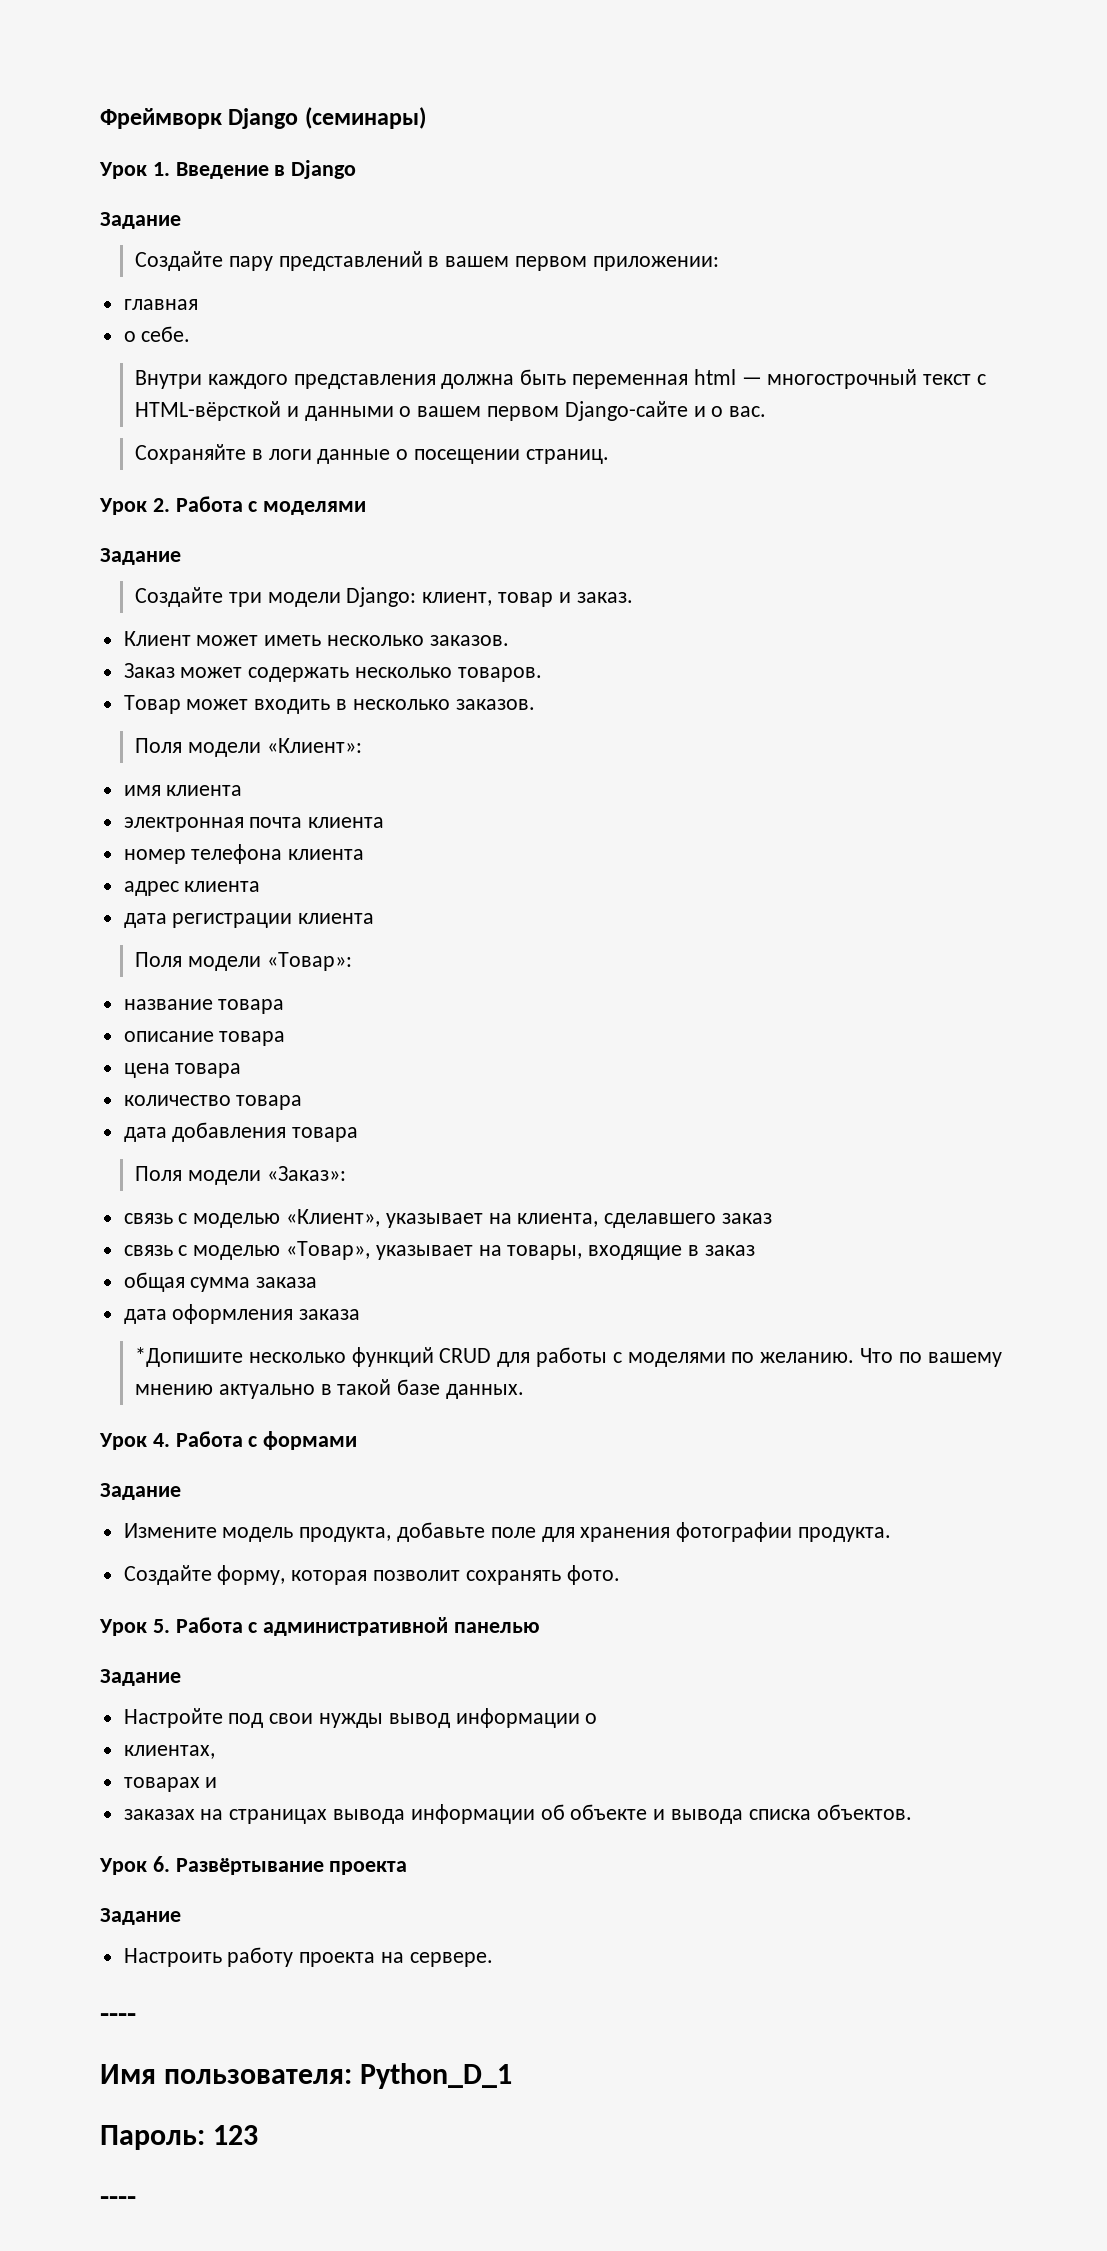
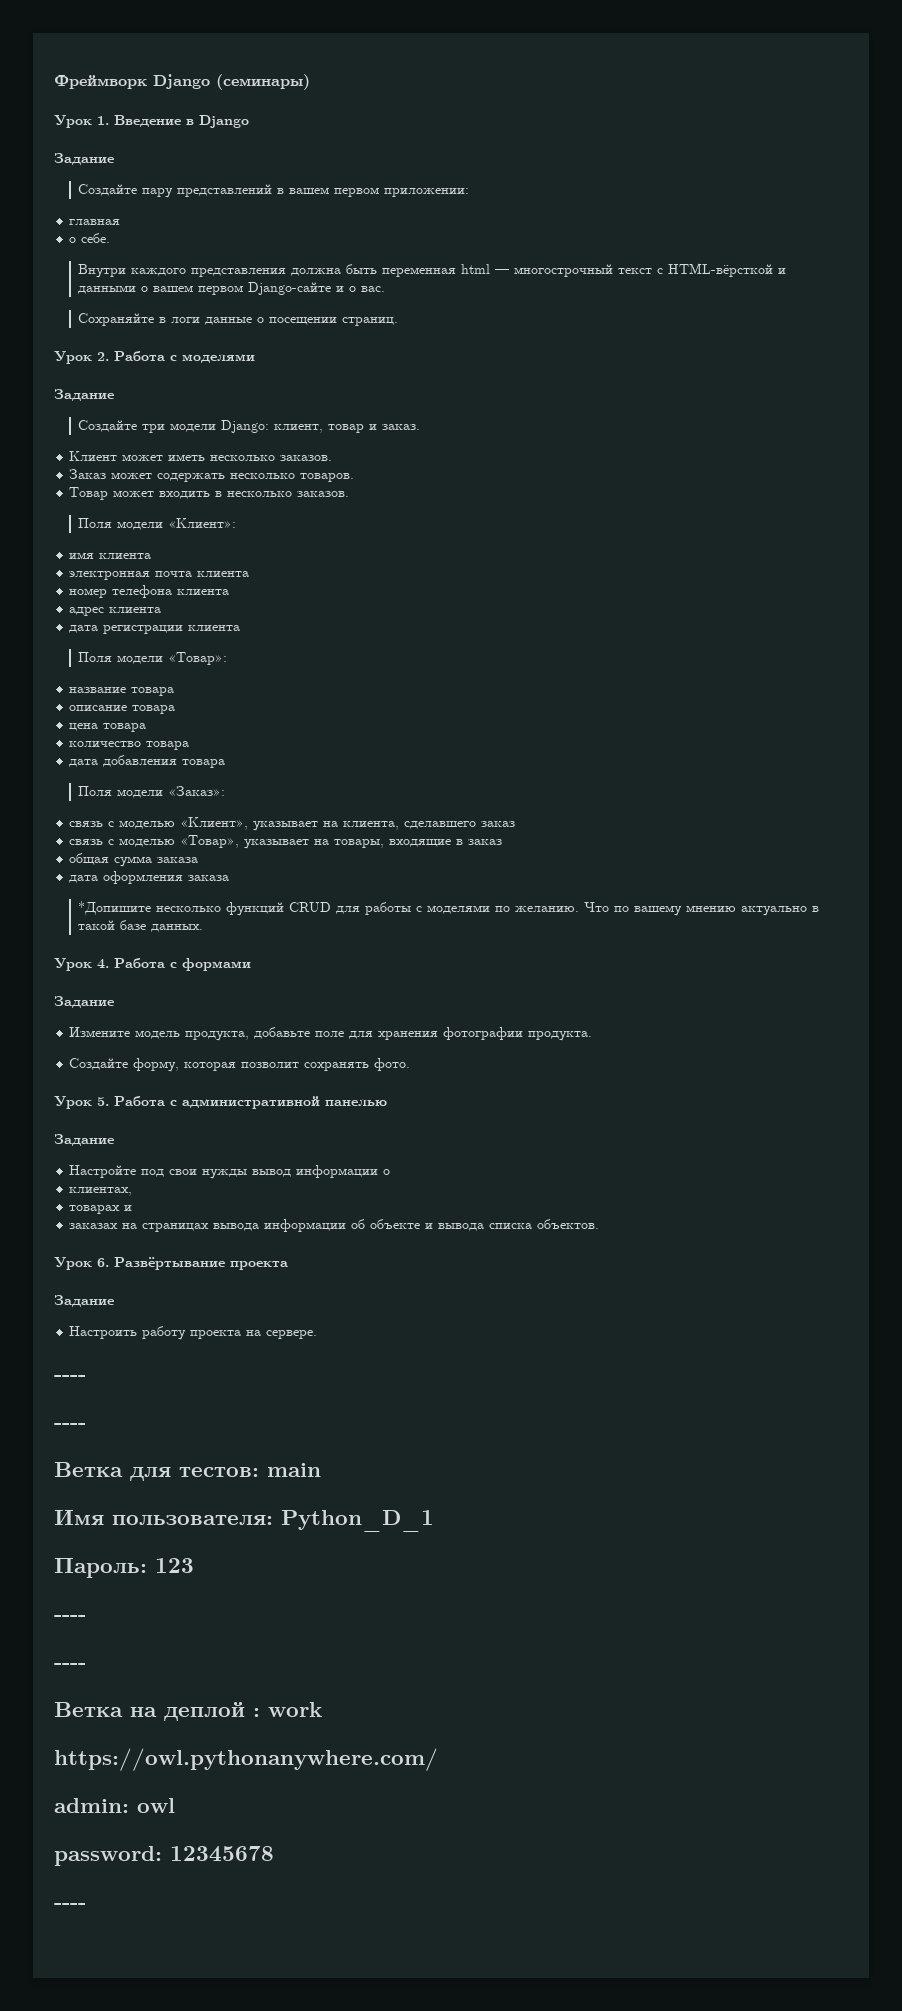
(136, 2018) none -> [54,1423,86,1429] [54,1462,321,1481] // ---- // Ветка для тестов: main
(136, 2201) none -> [54,1663,86,1669] [54,1702,322,1721] [54,1748,438,1771] [54,1798,175,1813] [54,1846,274,1866] [54,1903,86,1909] // ---- // Ветка на деплой : work // https://owl.pythonanywhere.com/ // admin: owl // password: 12345678 // ----

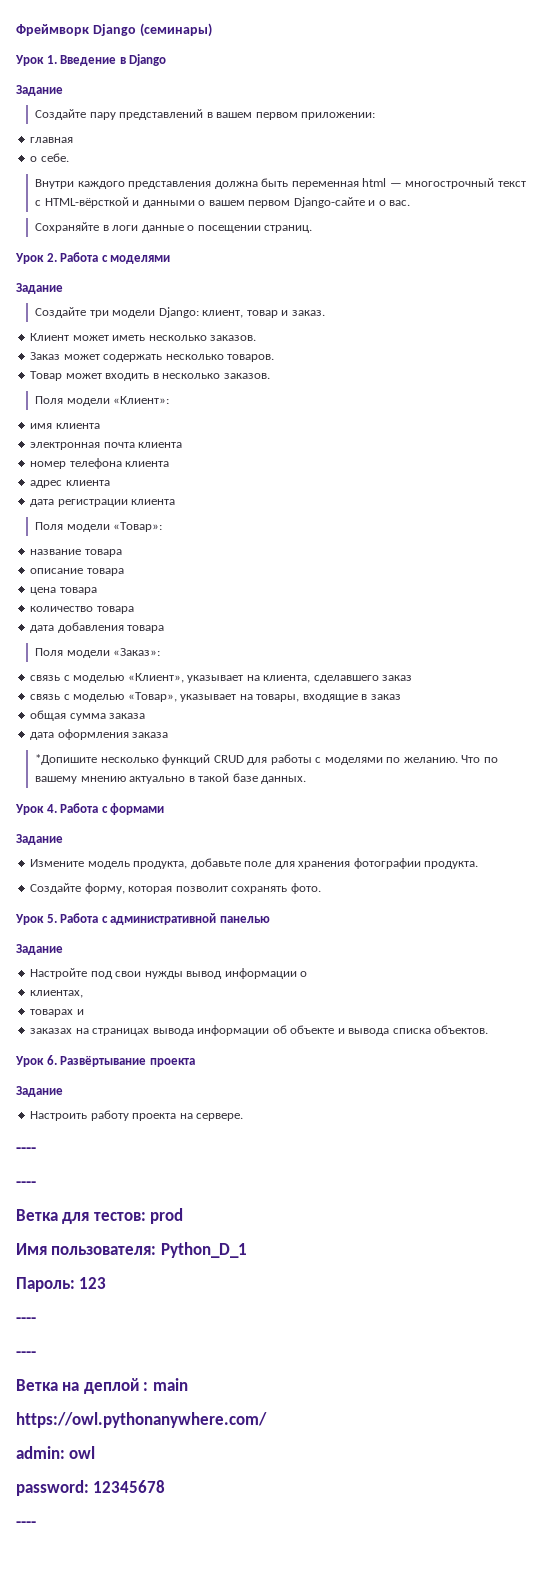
[267,1463,321,1477] main -> [150,1208,184,1224] prod
[268,1702,322,1717] work -> [152,1378,188,1391] main

